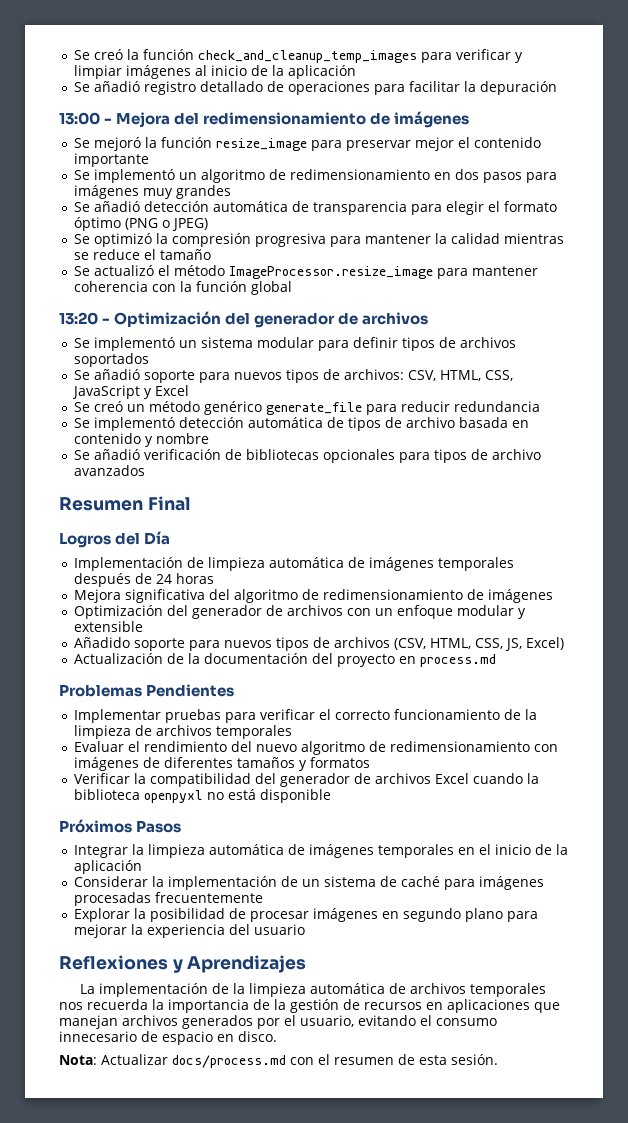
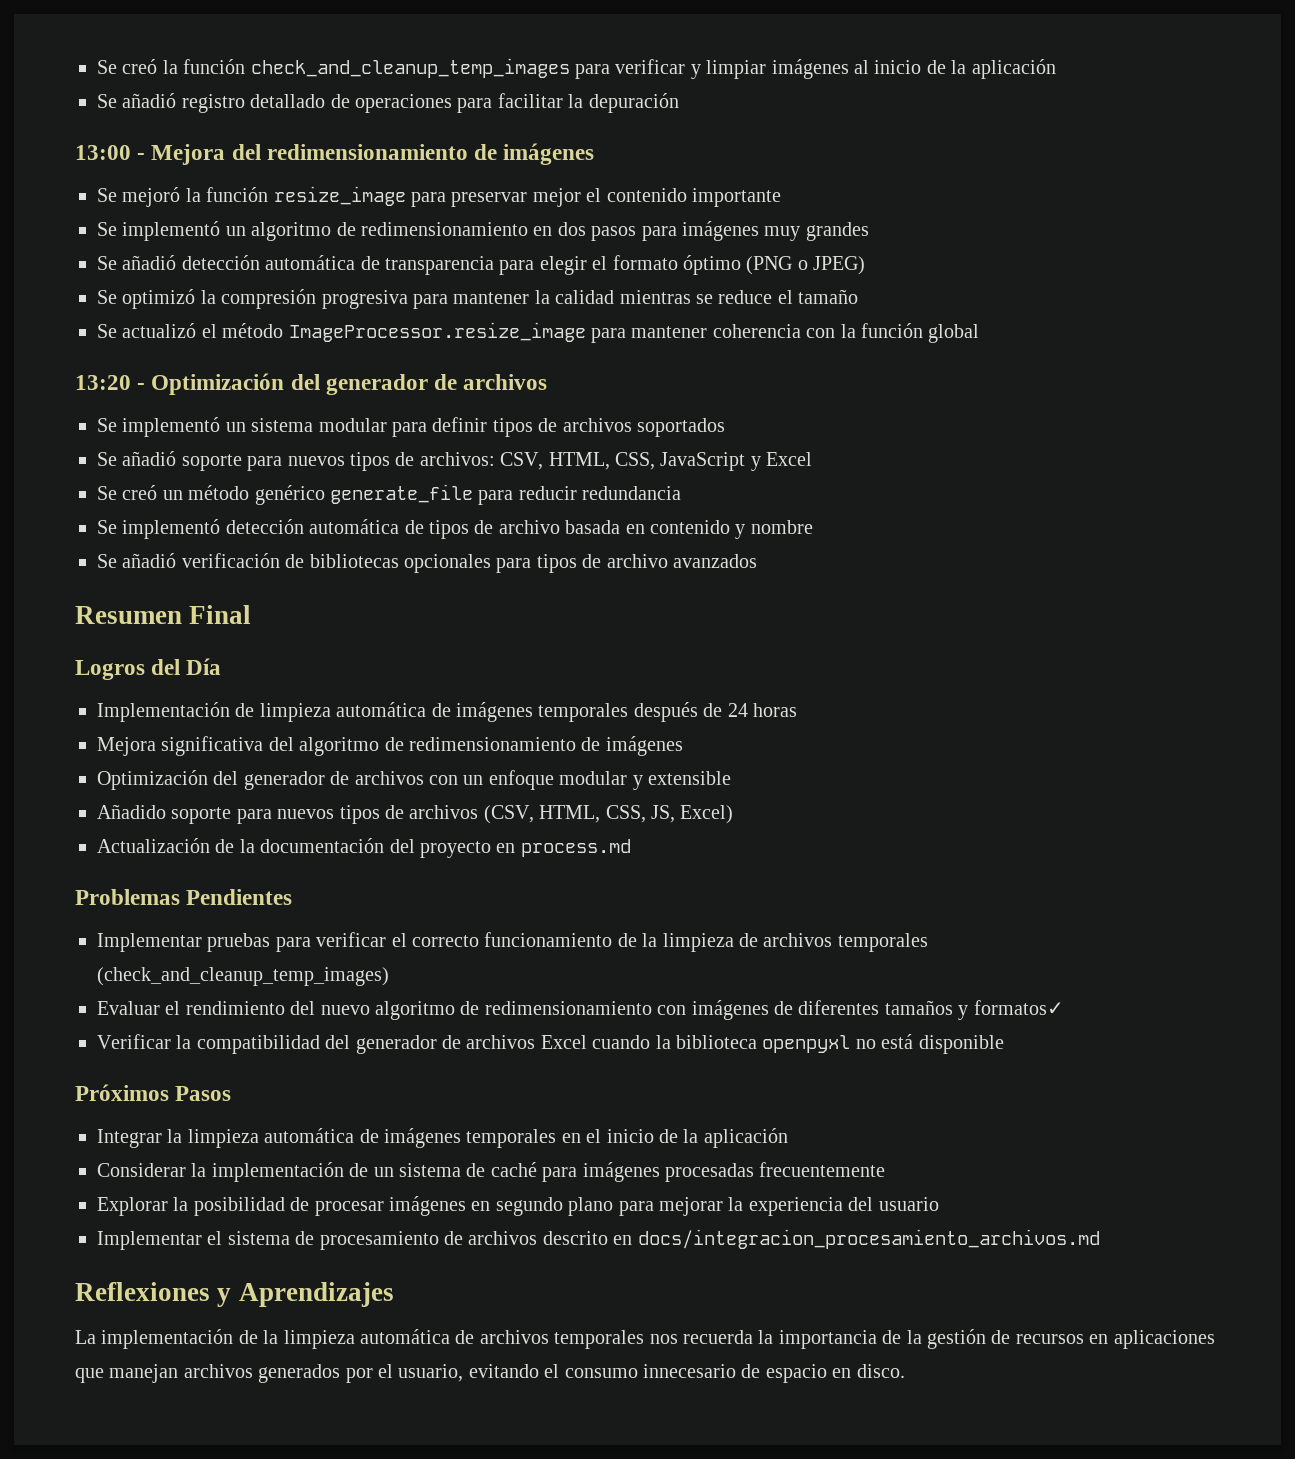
(292, 732) none -> [97,967,389,986] (check_and_cleanup_temp_images)
[309,757,370,768] formatos -> [973,1000,1064,1015] formatos✓
(305, 929) none -> [97,1229,1100,1250] // Implementar el sistema de procesamiento de archivos descrito en docs/integracion_procesamiento_archivos.md
[59,1054,498,1068] // Nota: Actualizar docs/process.md con el resumen de esta sesión. -> (905, 1371) none

